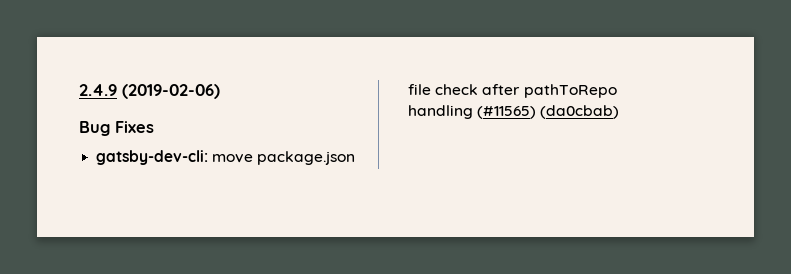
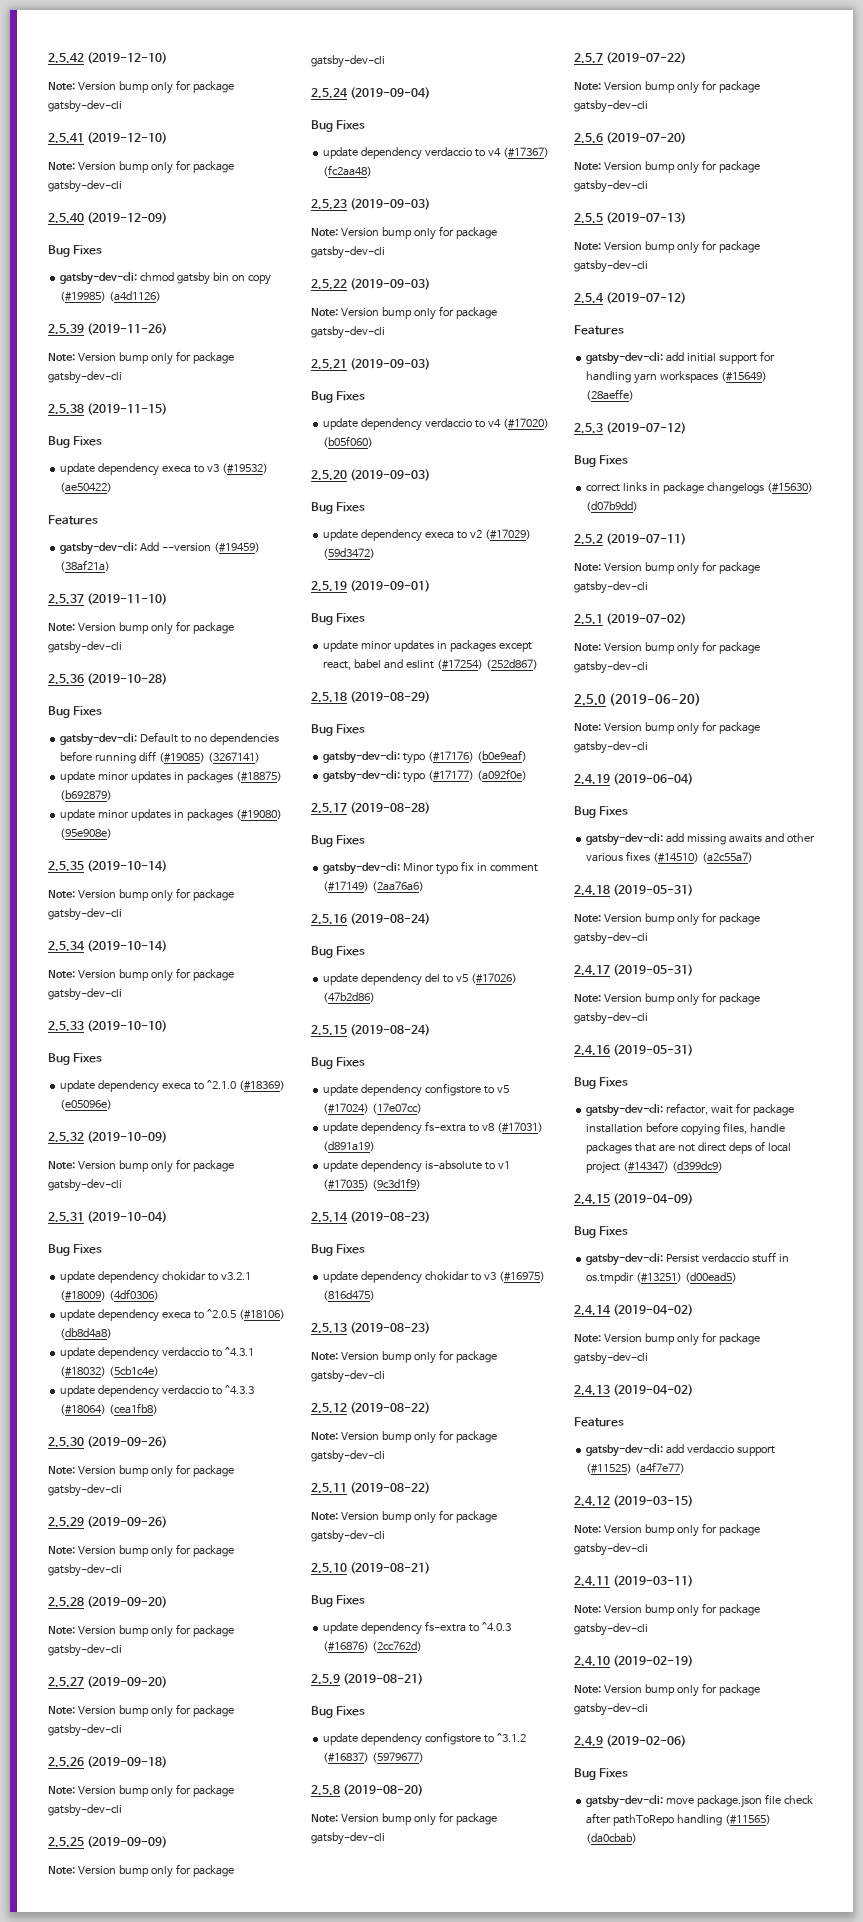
(79, 90) none -> [48,52,168,64] [48,80,234,94] [48,100,122,113] [48,132,168,144] [48,160,234,174] [48,180,122,193] [48,212,168,224] [48,245,103,257] [60,271,271,285] [60,291,162,302] [48,323,168,335] [48,351,234,365] [48,371,122,384] [48,403,168,415] [48,436,103,448] [60,463,268,476] [60,482,113,493] [48,515,98,525] [60,541,261,555] [60,560,111,572] [48,593,168,605] [48,621,234,635] [48,641,122,654] [48,673,168,685] [48,706,103,718] [60,732,279,746] [60,751,260,764] [60,771,282,783] [60,790,113,801] [60,809,282,821] [60,828,113,839] [48,860,168,872] [48,888,234,902] [48,908,122,921] [48,940,168,952] [48,968,234,982] [48,988,122,1001] [48,1020,168,1032] [48,1053,103,1065] [60,1080,285,1093] [60,1099,113,1110] [48,1131,168,1143] [48,1159,234,1173] [48,1179,122,1192] [48,1211,168,1223] [48,1244,103,1256] [60,1271,251,1284] [60,1289,160,1301] [60,1309,285,1322] [60,1328,113,1339] [60,1347,254,1360] [60,1366,160,1377] [60,1385,254,1398] [60,1403,159,1415] [48,1436,168,1448] [48,1464,234,1478] [48,1484,122,1497] [48,1516,168,1528] [48,1544,234,1558] [48,1564,122,1577] [48,1596,168,1608] [48,1624,234,1638] [48,1644,122,1657] [48,1676,168,1688] [48,1704,234,1718] [48,1724,122,1737] [48,1756,168,1768] [48,1784,234,1798] [48,1804,122,1817] [48,1836,168,1848] [48,1864,234,1878] [311,55,385,68] [311,87,431,99] [311,120,366,132] [323,147,549,160] [323,165,373,177] [311,198,431,210] [311,226,497,240] [311,246,385,259] [311,278,431,290] [311,306,497,320] [311,326,385,339] [311,358,431,370] [311,391,366,403] [323,418,549,431] [323,436,374,448] [311,469,431,481] [311,502,366,514] [323,529,531,542] [323,548,376,559] [311,580,431,592] [311,613,366,625] [323,640,532,652] [323,659,538,670] [311,691,431,703] [311,724,366,736] [323,750,528,764] [323,769,528,783] [311,802,431,814] [311,835,366,847] [323,861,538,875] [323,881,425,892] [311,913,431,925] [311,946,366,958] [323,973,517,986] [323,992,376,1003] [311,1024,431,1036] [311,1057,366,1069] [323,1083,509,1097] [323,1103,423,1114] [323,1121,543,1135] [323,1141,376,1152] [323,1160,510,1173] [323,1178,422,1190] [311,1211,431,1223] [311,1244,366,1256] [323,1271,545,1284] [323,1290,376,1301] [311,1322,431,1334] [311,1350,497,1364] [311,1370,385,1383] [311,1402,431,1414] [311,1430,497,1444] [311,1450,385,1463] [311,1482,431,1494] [311,1510,497,1524] [311,1530,385,1543] [311,1562,431,1574] [311,1595,366,1607] [323,1621,511,1635] [323,1641,423,1652] [311,1673,424,1685] [311,1706,366,1718] [323,1732,526,1746] [323,1752,425,1763] [311,1784,424,1796] [311,1812,497,1826] [311,1832,385,1845] [574,52,687,64] [574,80,760,94] [574,100,648,113] [574,132,687,144] [574,160,760,174] [574,180,648,193] [574,212,687,224] [574,240,760,254] [574,260,648,273] [574,292,687,304] [574,325,624,335] [586,351,775,365] [586,371,768,384] [586,389,635,401] [574,422,687,434] [574,455,629,467] [586,482,813,494] [586,501,639,512] [574,533,687,545] [574,561,760,575] [574,581,648,594] [574,613,687,625] [574,641,760,655] [574,661,648,674] [574,693,702,706] [574,721,760,735] [574,741,648,754] [574,773,694,785] [574,806,629,818] [586,832,815,846] [586,851,754,863] [574,884,694,896] [574,912,760,926] [574,932,648,945] [574,964,694,976] [574,992,760,1006] [574,1012,648,1025] [574,1044,694,1056] [574,1077,629,1089] [586,1103,794,1117] [586,1122,785,1136] [586,1141,791,1154] [586,1161,724,1174] [574,1193,694,1205] [574,1226,629,1238] [586,1252,789,1266] [586,1272,738,1284] [574,1304,694,1316] [574,1332,760,1346] [574,1352,648,1365] [574,1384,694,1396] [574,1417,624,1427] [586,1443,776,1457] [586,1462,686,1474] [574,1495,694,1507] [574,1523,760,1537] [574,1543,648,1556] [574,1575,694,1587] [574,1603,760,1617] [574,1623,648,1636] [574,1655,694,1667] [574,1683,760,1697] [574,1703,648,1716] 2.5.42 (2019-12-10) // Note: Version bump only for package gatsby-dev-cli // 2.5.41 (2019-12-10) // Note: Version bump only for package gatsby-dev-cli // 2.5.40 (2019-12-09) // Bug Fixes // gatsby-dev-cli: chmod gatsby bin on copy (#19985) (a4d1126) // 2.5.39 (2019-11-26) // Note: Version bump only for package gatsby-dev-cli // 2.5.38 (2019-11-15) // Bug Fixes // update dependency execa to v3 (#19532) (ae50422) // Features // gatsby-dev-cli: Add --version (#19459) (38af21a) // 2.5.37 (2019-11-10) // Note: Version bump only for package gatsby-dev-cli // 2.5.36 (2019-10-28) // Bug Fixes // gatsby-dev-cli: Default to no dependencies before running diff (#19085) (3267141) // update minor updates in packages (#18875) (b692879) // update minor updates in packages (#19080) (95e908e) // 2.5.35 (2019-10-14) // Note: Version bump only for package gatsby-dev-cli // 2.5.34 (2019-10-14) // Note: Version bump only for package gatsby-dev-cli // 2.5.33 (2019-10-10) // Bug Fixes // update dependency execa to ^2.1.0 (#18369) (e05096e) // 2.5.32 (2019-10-09) // Note: Version bump only for package gatsby-dev-cli // 2.5.31 (2019-10-04) // Bug Fixes // update dependency chokidar to v3.2.1 (#18009) (4df0306) // update dependency execa to ^2.0.5 (#18106) (db8d4a8) // update dependency verdaccio to ^4.3.1 (#18032) (5cb1c4e) // update dependency verdaccio to ^4.3.3 (#18064) (cea1fb8) // 2.5.30 (2019-09-26) // Note: Version bump only for package gatsby-dev-cli // 2.5.29 (2019-09-26) // Note: Version bump only for package gatsby-dev-cli // 2.5.28 (2019-09-20) // Note: Version bump only for package gatsby-dev-cli // 2.5.27 (2019-09-20) // Note: Version bump only for package gatsby-dev-cli // 2.5.26 (2019-09-18) // Note: Version bump only for package gatsby-dev-cli // 2.5.25 (2019-09-09) // Note: Version bump only for package gatsby-dev-cli // 2.5.24 (2019-09-04) // Bug Fixes // update dependency verdaccio to v4 (#17367) (fc2aa48) // 2.5.23 (2019-09-03) // Note: Version bump only for package gatsby-dev-cli // 2.5.22 (2019-09-03) // Note: Version bump only for package gatsby-dev-cli // 2.5.21 (2019-09-03) // Bug Fixes // update dependency verdaccio to v4 (#17020) (b05f060) // 2.5.20 (2019-09-03) // Bug Fixes // update dependency execa to v2 (#17029) (59d3472) // 2.5.19 (2019-09-01) // Bug Fixes // update minor updates in packages except react, babel and eslint (#17254) (252d867) // 2.5.18 (2019-08-29) // Bug Fixes // gatsby-dev-cli: typo (#17176) (b0e9eaf) // gatsby-dev-cli: typo (#17177) (a092f0e) // 2.5.17 (2019-08-28) // Bug Fixes // gatsby-dev-cli: Minor typo fix in comment (#17149) (2aa76a6) // 2.5.16 (2019-08-24) // Bug Fixes // update dependency del to v5 (#17026) (47b2d86) // 2.5.15 (2019-08-24) // Bug Fixes // update dependency configstore to v5 (#17024) (17e07cc) // update dependency fs-extra to v8 (#17031) (d891a19) // update dependency is-absolute to v1 (#17035) (9c3d1f9) // 2.5.14 (2019-08-23) // Bug Fixes // update dependency chokidar to v3 (#16975) (816d475) // 2.5.13 (2019-08-23) // Note: Version bump only for package gatsby-dev-cli // 2.5.12 (2019-08-22) // Note: Version bump only for package gatsby-dev-cli // 2.5.11 (2019-08-22) // Note: Version bump only for package gatsby-dev-cli // 2.5.10 (2019-08-21) // Bug Fixes // update dependency fs-extra to ^4.0.3 (#16876) (2cc762d) // 2.5.9 (2019-08-21) // Bug Fixes // update dependency configstore to ^3.1.2 (#16837) (5979677) // 2.5.8 (2019-08-20) // Note: Version bump only for package gatsby-dev-cli // 2.5.7 (2019-07-22) // Note: Version bump only for package gatsby-dev-cli // 2.5.6 (2019-07-20) // Note: Version bump only for package gatsby-dev-cli // 2.5.5 (2019-07-13) // Note: Version bump only for package gatsby-dev-cli // 2.5.4 (2019-07-12) // Features // gatsby-dev-cli: add initial support for handling yarn workspaces (#15649) (28aeffe) // 2.5.3 (2019-07-12) // Bug Fixes // correct links in package changelogs (#15630) (d07b9dd) // 2.5.2 (2019-07-11) // Note: Version bump only for package gatsby-dev-cli // 2.5.1 (2019-07-02) // Note: Version bump only for package gatsby-dev-cli // 2.5.0 (2019-06-20) // Note: Version bump only for package gatsby-dev-cli // 2.4.19 (2019-06-04) // Bug Fixes // gatsby-dev-cli: add missing awaits and other various fixes (#14510) (a2c55a7) // 2.4.18 (2019-05-31) // Note: Version bump only for package gatsby-dev-cli // 2.4.17 (2019-05-31) // Note: Version bump only for package gatsby-dev-cli // 2.4.16 (2019-05-31) // Bug Fixes // gatsby-dev-cli: refactor, wait for package installation before copying files, handle packages that are not direct deps of local project (#14347) (d399dc9) // 2.4.15 (2019-04-09) // Bug Fixes // gatsby-dev-cli: Persist verdaccio stuff in os.tmpdir (#13251) (d00ead5) // 2.4.14 (2019-04-02) // Note: Version bump only for package gatsby-dev-cli // 2.4.13 (2019-04-02) // Features // gatsby-dev-cli: add verdaccio support (#11525) (a4f7e77) // 2.4.12 (2019-03-15) // Note: Version bump only for package gatsby-dev-cli // 2.4.11 (2019-03-11) // Note: Version bump only for package gatsby-dev-cli // 2.4.10 (2019-02-19) // Note: Version bump only for package gatsby-dev-cli //

